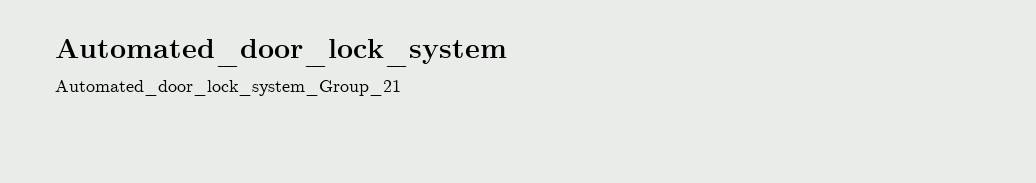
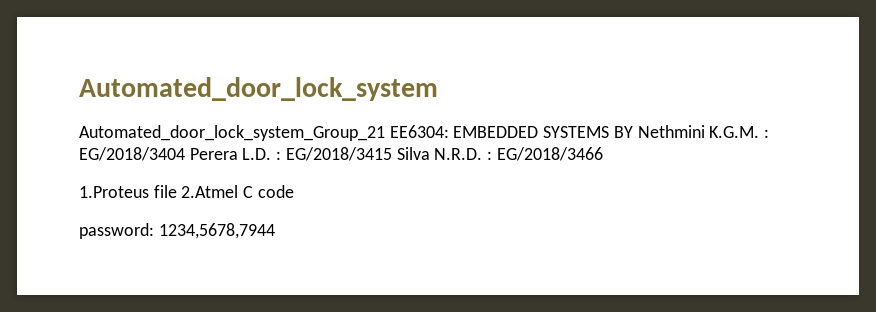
(401, 88) none -> [389,125,770,138] [79,147,603,161] [79,185,294,198] [79,223,275,239] EE6304: EMBEDDED SYSTEMS BY Nethmini K.G.M. : EG/2018/3404 Perera L.D. : EG/2018/3415 Silva N.R.D. : EG/2018/3466 // 1.Proteus file 2.Atmel C code // password: 1234,5678,7944

